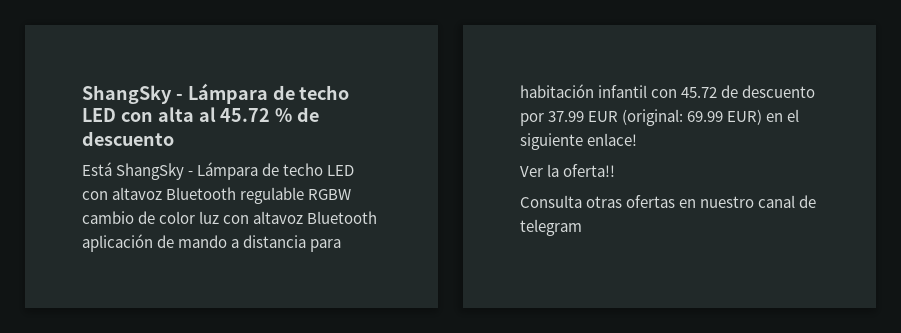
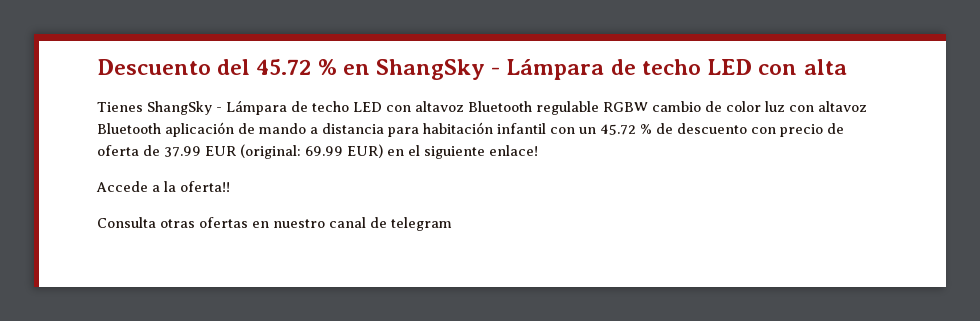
(82, 94) none -> [97,59,370,75] Descuento del 45.72 % en
[198,107,320,122] [82,131,174,146] [82,162,112,176] al 45.72 % de descuento // Está -> [97,102,143,112] // Tienes
[681,85,816,98] [520,113,544,126] 45.72 de descuento por -> [579,123,844,137] [97,145,160,156] un 45.72 % de descuento con precio de oferta de
[520,166,543,177] Ver -> [96,181,160,192] Accede a

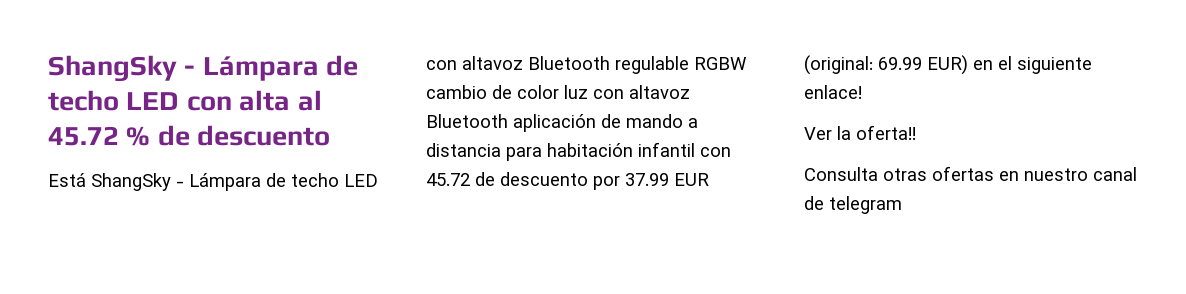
[97,59,370,75] Descuento del 45.72 % en -> (48, 68) none
[97,102,143,112] // Tienes -> [297,90,322,111] [48,125,331,146] [48,173,86,187] al 45.72 % de descuento // Está
[579,123,844,137] [97,145,160,156] un 45.72 % de descuento con precio de oferta de -> [426,172,620,190] 45.72 de descuento por
[96,181,160,192] Accede a -> [804,127,832,140] Ver

